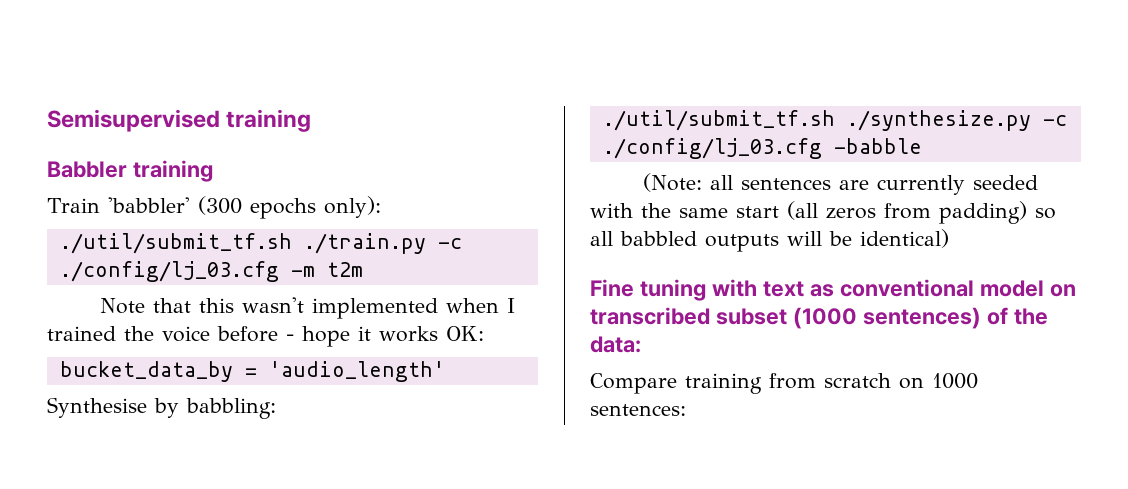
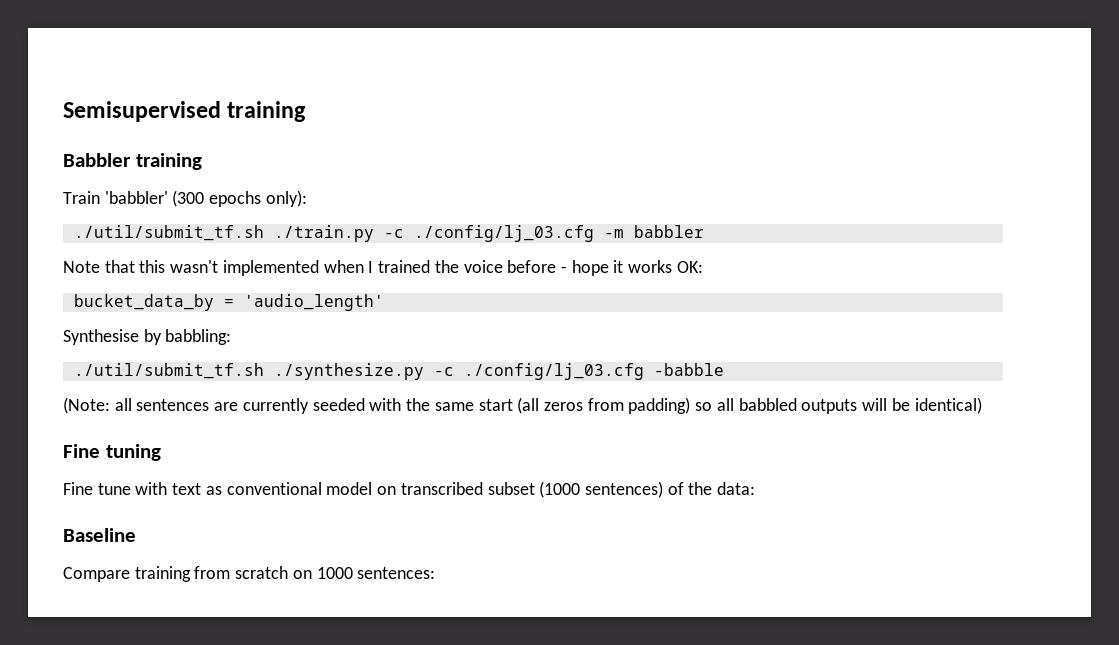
[326,262,363,277] t2m -> [633,225,704,238] babbler
(706, 290) none -> [63,482,131,495] // Fine tune
(641, 344) none -> [63,528,136,542] // Baseline

